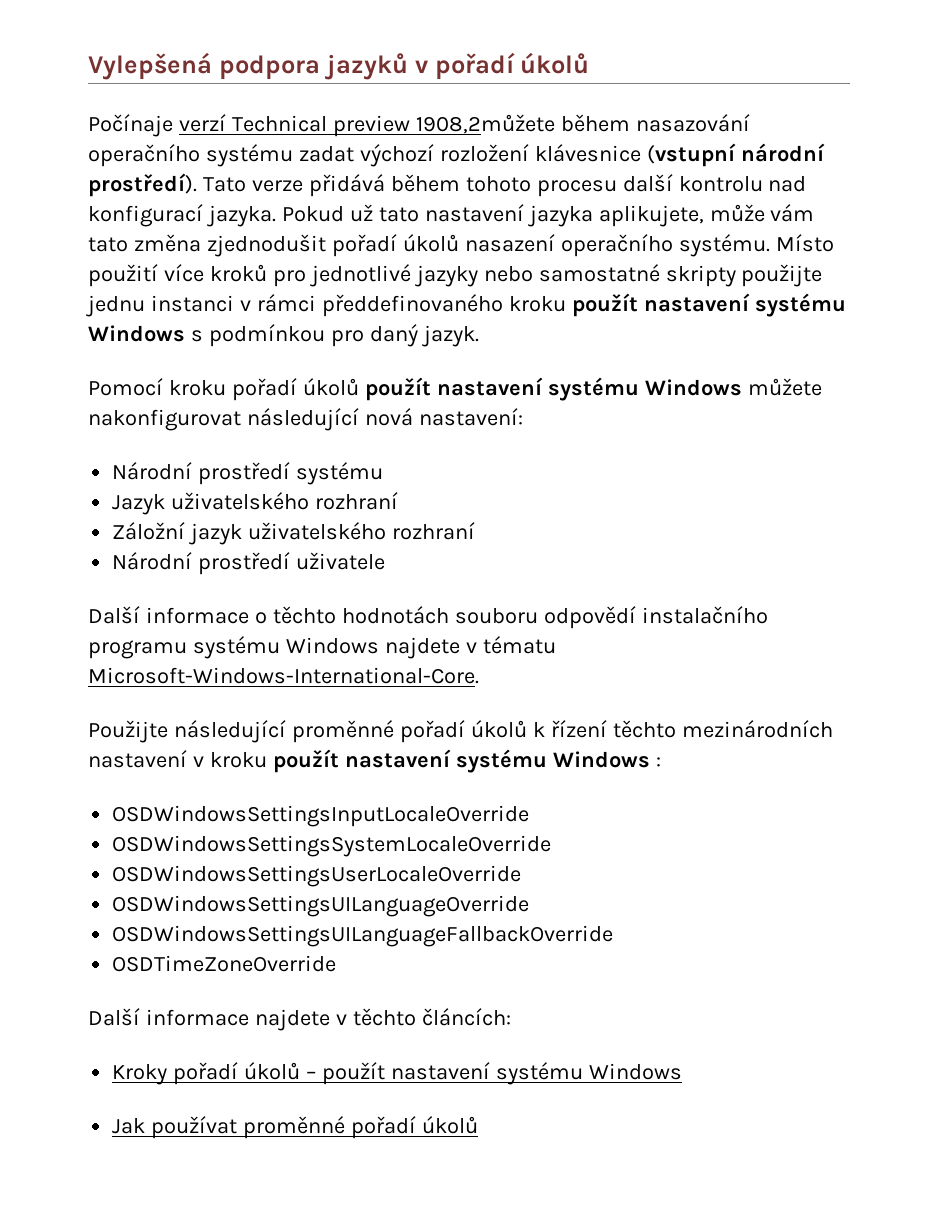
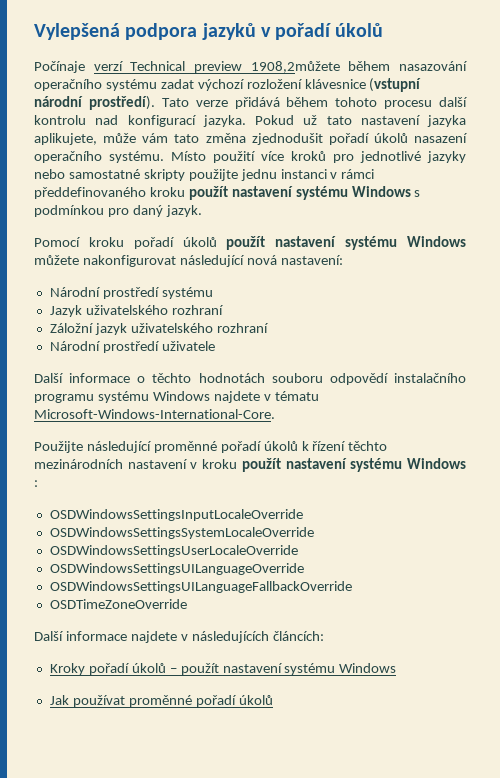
[352,1008,416,1026] těchto -> [191,631,269,643] následujících

